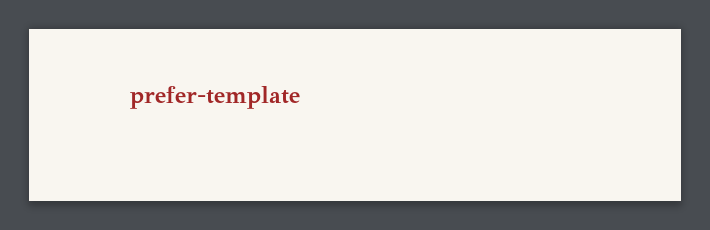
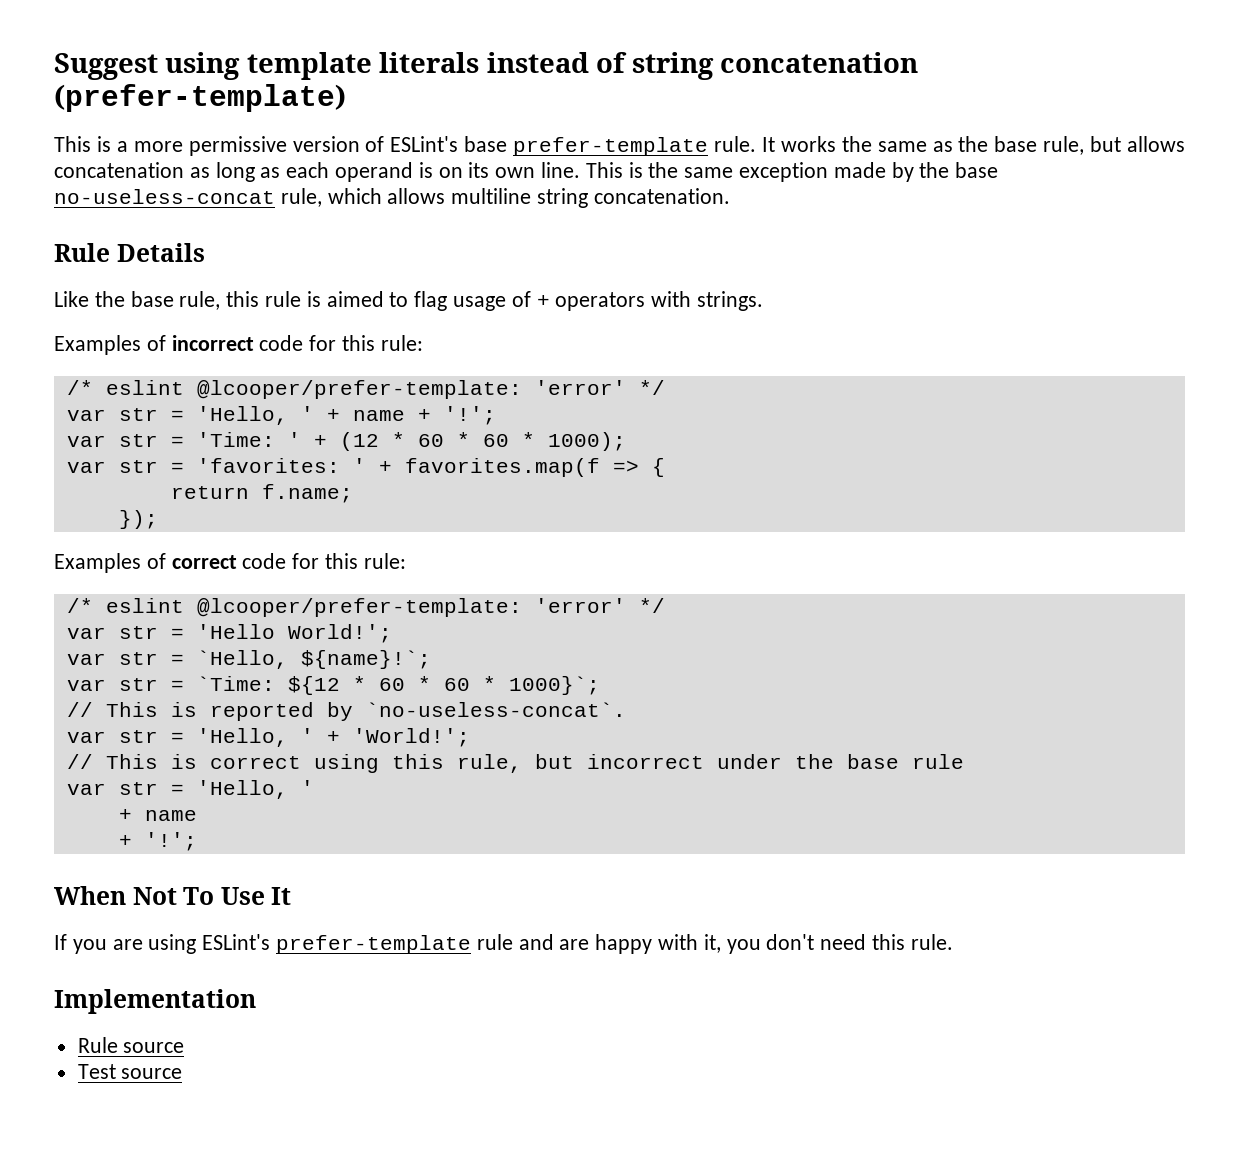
[130,86,300,109] prefer-template -> [54,52,918,80] [54,84,346,112] [54,136,1185,156] [54,162,999,182] [54,188,730,208] [54,243,205,262] [54,291,764,311] [54,335,423,355] [66,380,665,399] [66,406,496,425] [66,432,626,451] [66,458,665,477] [170,484,353,503] [118,510,158,529] [54,553,406,573] [66,598,665,617] [66,624,392,643] [66,650,431,669] [66,676,600,695] [66,702,626,721] [66,728,470,747] [66,754,964,773] [66,780,314,799] [118,809,197,821] [118,832,197,851] [54,886,292,905] [54,934,953,954] [54,989,256,1014] [77,1037,185,1053] [77,1064,183,1079] Suggest using template literals instead of string concatenation (prefer-template) // This is a more permissive version of ESLint's base prefer-template rule. It works the same as the base rule, but allows concatenation as long as each operand is on its own line. This is the same exception made by the base no-useless-concat rule, which allows multiline string concatenation. // Rule Details // Like the base rule, this rule is aimed to flag usage of + operators with strings. // Examples of incorrect code for this rule: // /* eslint @lcooper/prefer-template: 'error' */ // var str = 'Hello, ' + name + '!'; // var str = 'Time: ' + (12 * 60 * 60 * 1000); // var str = 'favorites: ' + favorites.map(f => { // return f.name; // }); // Examples of correct code for this rule: // /* eslint @lcooper/prefer-template: 'error' */ // var str = 'Hello World!'; // var str = `Hello, ${name}!`; // var str = `Time: ${12 * 60 * 60 * 1000}`; // // This is reported by `no-useless-concat`. // var str = 'Hello, ' + 'World!'; // // This is correct using this rule, but incorrect under the base rule // var str = 'Hello, ' // + name // + '!'; // When Not To Use It // If you are using ESLint's prefer-template rule and are happy with it, you don't need this rule. // Implementation // Rule source // Test source

